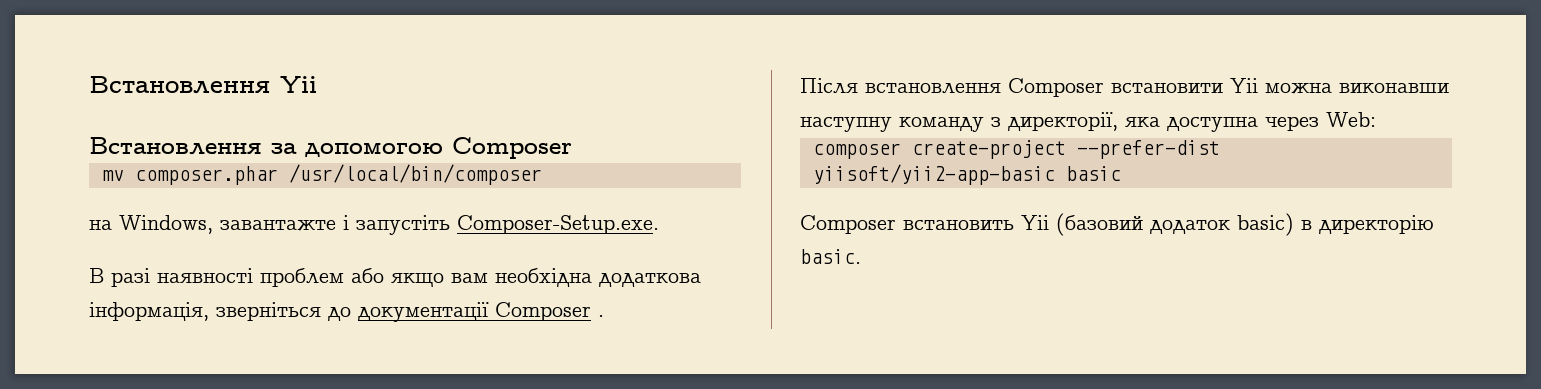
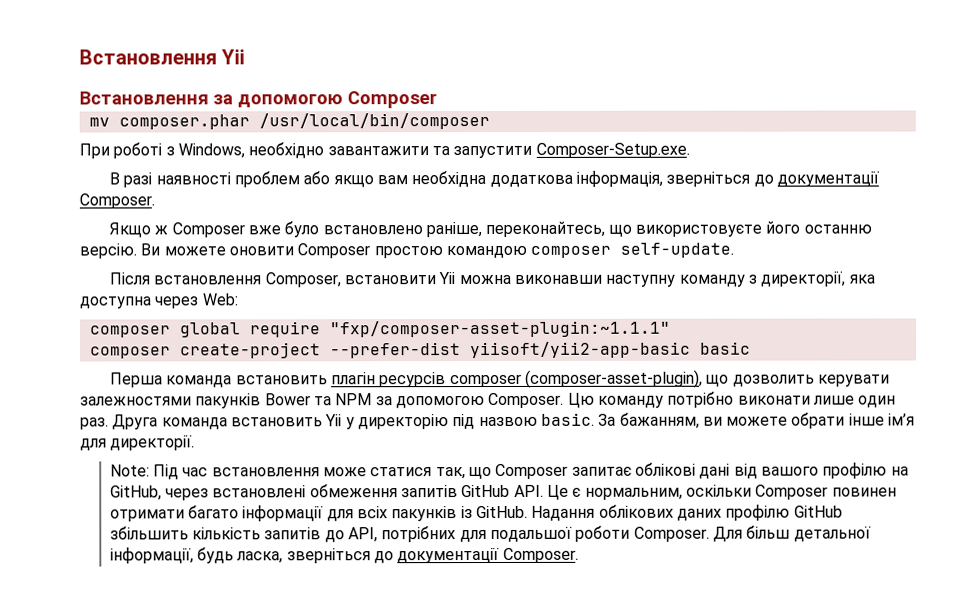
[89,215,450,235] на Windows, завантажте і запустіть -> [79,142,533,159] При роботі з Windows, необхідно завантажити та запустити
[495,302,604,321] Composer . -> [79,193,155,209] [109,220,872,238] [79,242,735,259] Composer. // Якщо ж Composer вже було встановлено раніше, переконайтесь, що використовуєте його останню версію. Ви можете оновити Composer простою командою composer self-update.
[1008,78,1104,97] Composer -> [264,272,341,288] Composer,
(1376, 119) none -> [89,320,671,338] // composer global require "fxp/composer-asset-plugin:~1.1.1"
[800,213,1434,236] [800,249,861,264] Composer встановить Yii (базовий додаток basic) в директорію basic. -> [110,369,890,388] [80,391,897,409] [80,412,916,430] [80,435,196,451] [109,462,909,480] [109,484,897,501] [109,504,843,522] [109,525,872,543] [109,547,579,564] Перша команда встановить плагін ресурсів composer (composer-asset-plugin), що дозволить керувати залежностями пакунків Bower та NPM за допомогою Composer. Цю команду потрібно виконати лише один раз. Друга команда встановить Yii у директорію під назвою basic. За бажанням, ви можете обрати інше ім’я для директорії. // Note: Під час встановлення може статися так, що Composer запитає облікові дані від вашого профілю на GitHub, через встановлені обмеження запитів GitHub API. Це є нормальним, оскільки Composer повинен отримати багато інформації для всіх пакунків із GitHub. Надання облікових даних профілю GitHub збільшить кількість запитів до API, потрібних для подальшої роботи Composer. Для більш детальної інформації, будь ласка, зверніться до документації Composer.

